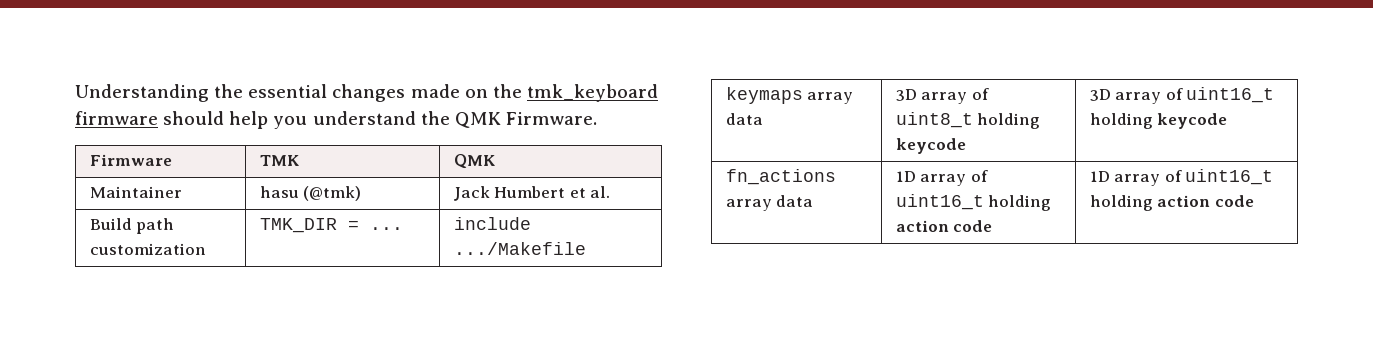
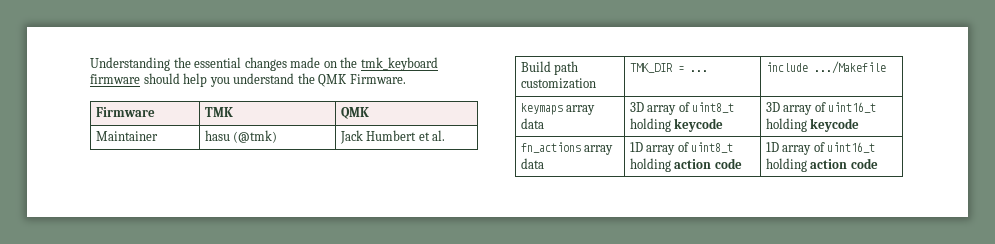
[895,194,984,210] uint16_t -> [691,142,734,153] uint8_t

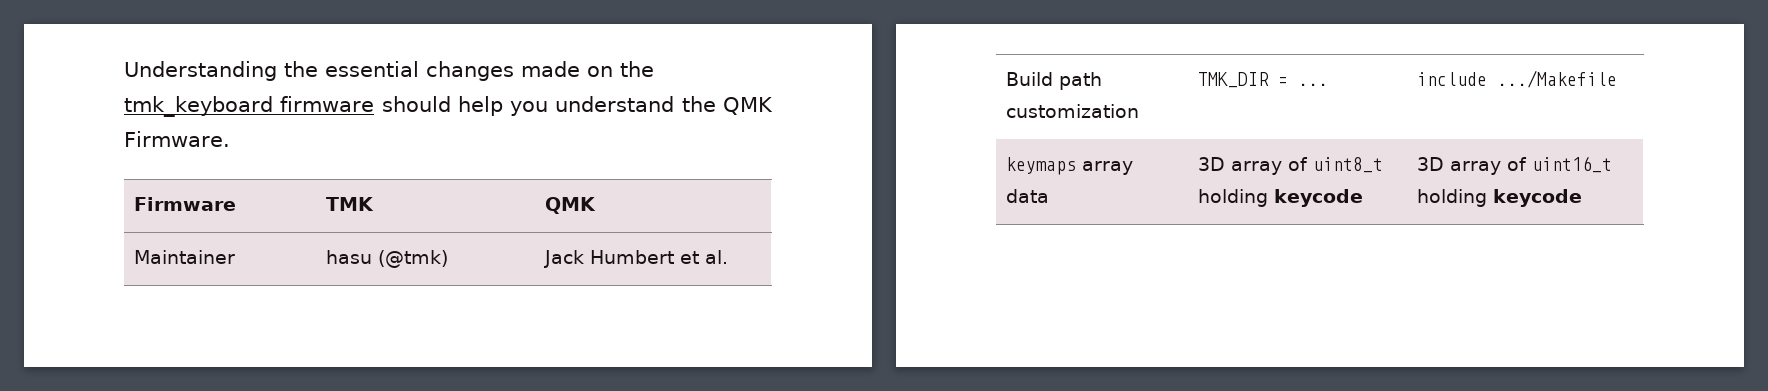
[520,142,614,155] [520,158,544,169] [629,142,734,155] [629,158,742,172] [765,142,876,155] [765,158,878,172] // fn_actions array data | 1D array of uint8_t holding action code | 1D array of uint16_t holding action code -> (1582, 198) none

